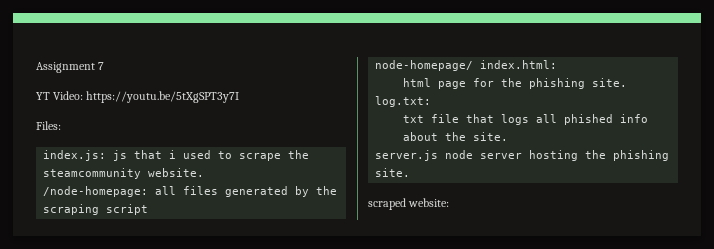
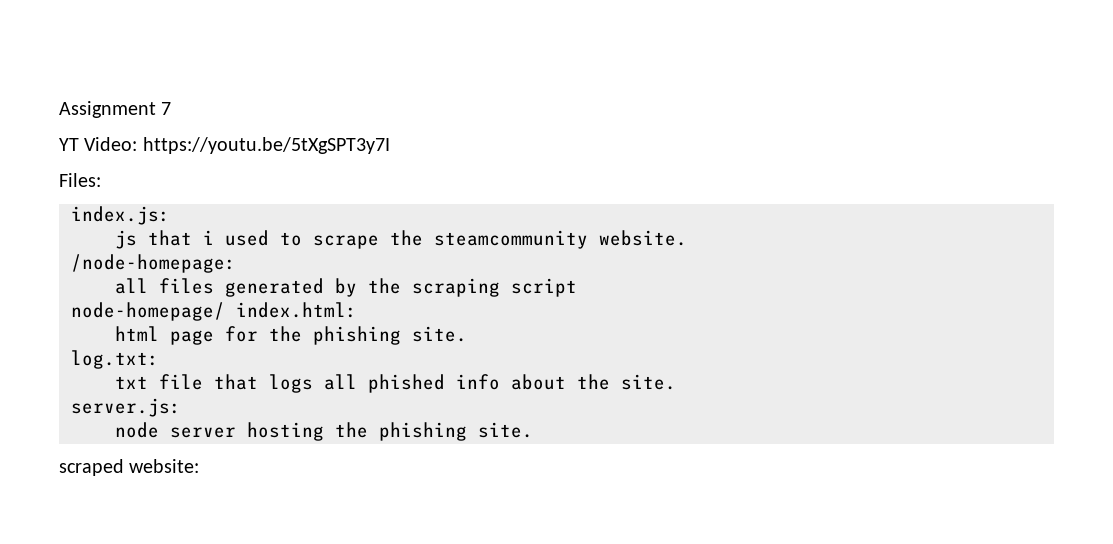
(107, 155) none -> (170, 215) //
(149, 191) none -> (236, 263) //
[375,150,439,161] server.js -> [71,398,181,417] server.js: //

